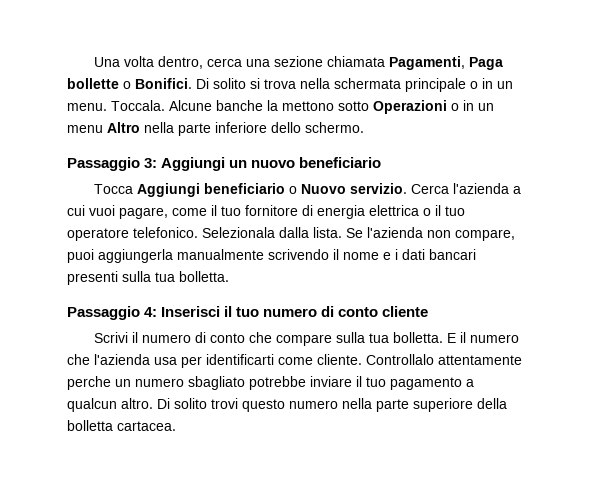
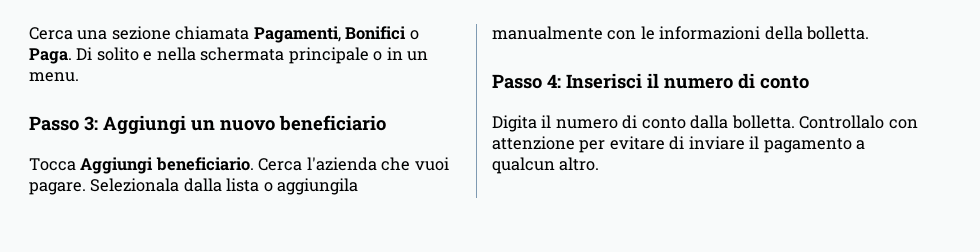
[94,56,504,70] [67,78,296,89] Una volta dentro, cerca una sezione chiamata Pagamenti, Paga bollette o Bonifici. Di solito si trova -> [29,26,419,43] [29,47,153,64] Cerca una sezione chiamata Pagamenti, Bonifici o Paga. Di solito e
[111,100,494,114] [67,122,364,136] [67,157,140,171] Toccala. Alcune banche la mettono sotto Operazioni o in un menu Altro nella parte inferiore dello schermo. // Passaggio -> [29,116,79,131] // Passo
[204,183,522,194] [67,205,465,219] [67,227,515,241] [67,249,476,263] [67,271,175,285] beneficiario o Nuovo servizio. Cerca l'azienda a cui vuoi pagare, come il tuo fornitore di energia elettrica o il tuo operatore telefonico. Selezionala dalla lista. Se l'azienda non compare, puoi aggiungerla manualmente scrivendo il nome e i dati bancari presenti sulla tua -> [155,157,449,171] [29,178,359,195] [492,26,803,40] beneficiario. Cerca l'azienda che vuoi pagare. Selezionala dalla lista o aggiungila manualmente con le informazioni della
[67,306,140,320] Passaggio -> [492,74,542,89] Passo
[236,306,429,317] [94,332,520,346] [67,354,522,368] [67,376,306,390] tuo numero di conto cliente // Scrivi il numero di conto che compare sulla tua bolletta. E il numero che l'azienda usa per identificarti come cliente. Controllalo attentamente perche un numero sbagliato potrebbe -> [664,73,809,89] [492,115,918,132] [492,136,685,153] numero di conto // Digita il numero di conto dalla bolletta. Controllalo con attenzione per evitare di
[366,377,386,387] tuo -> (760, 142) none
[157,398,507,412] [67,420,176,431] Di solito trovi questo numero nella parte superiore della bolletta cartacea. -> (600, 164) none

